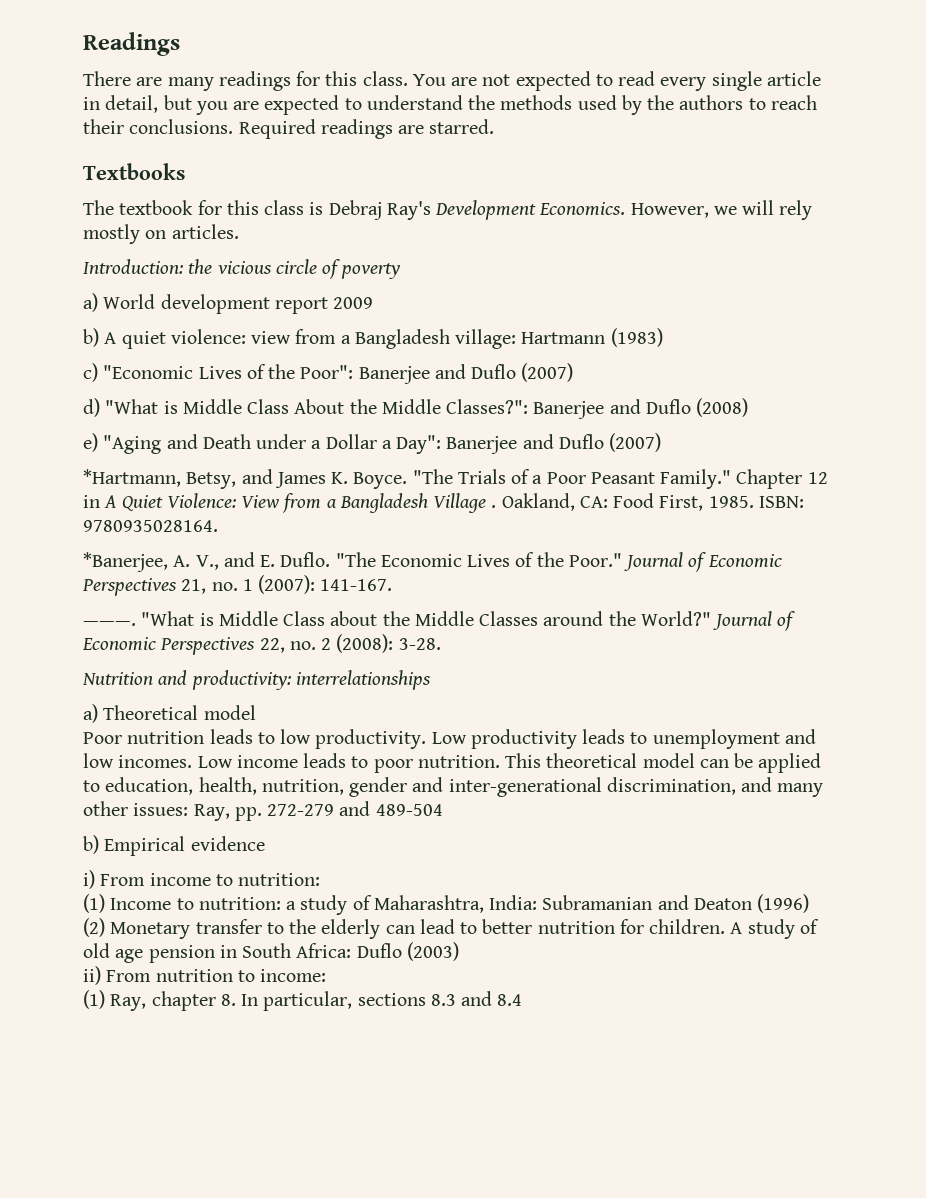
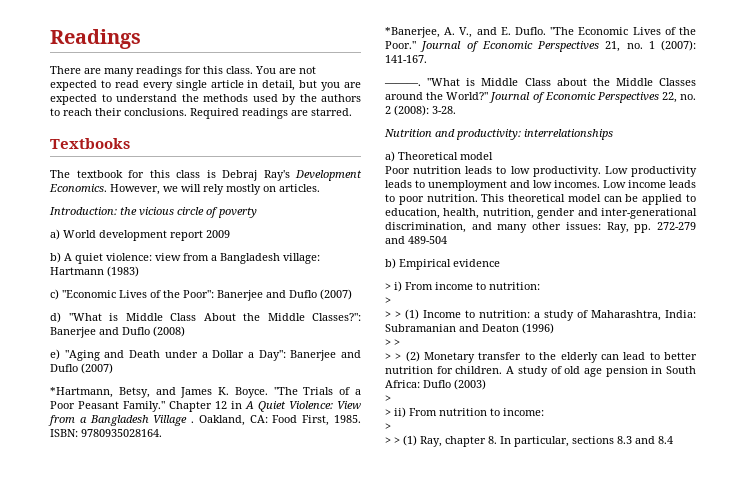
(265, 843) none -> [385,283,391,290] >
(321, 879) none -> [385,297,391,304] [385,311,401,318] > // > >
(810, 903) none -> [385,339,400,346] [385,353,402,360] > > // > >
(459, 951) none -> [385,395,391,402] [385,409,391,416] > // >
(327, 975) none -> [385,423,391,430] [385,437,400,444] > // > >

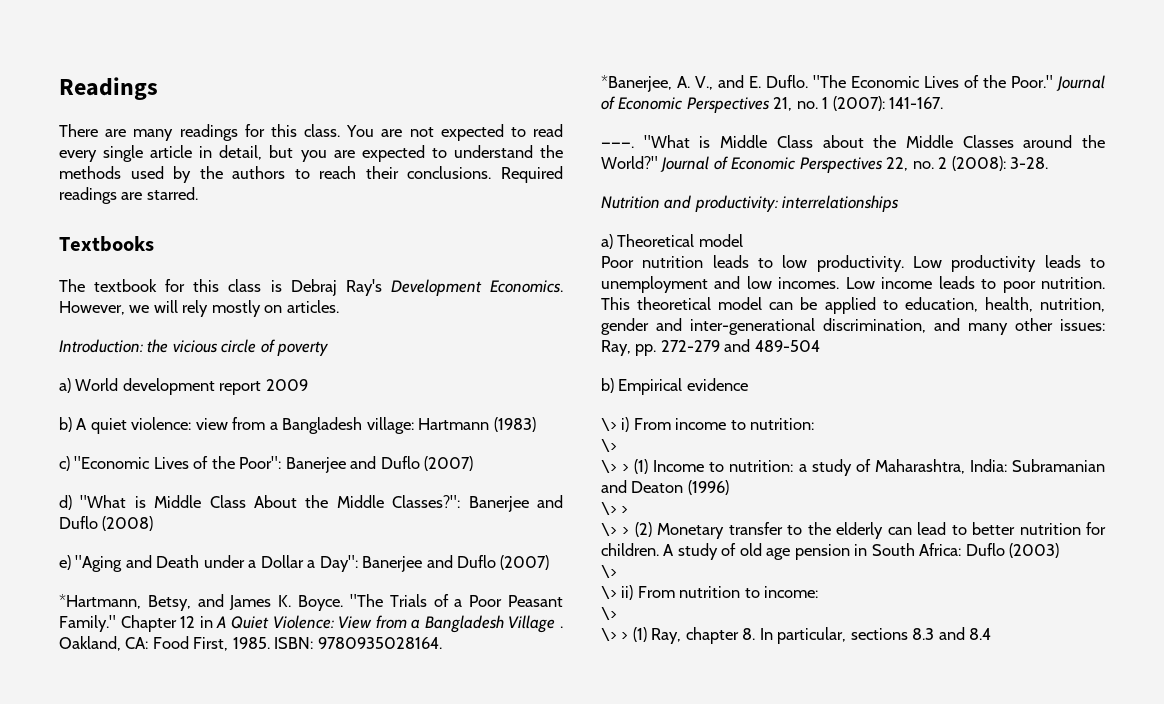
[385,283,391,290] > -> [601,418,617,431] \>
[385,297,391,304] [385,311,391,318] > // > -> [601,439,617,452] [601,460,617,473] \> // \>
[385,339,400,346] [385,353,391,360] > > // > -> [601,502,629,515] [601,523,617,536] \> > // \>
[385,395,391,402] [385,409,391,416] > // > -> [601,565,617,578] [601,586,617,599] \> // \>
[385,423,391,430] [385,437,391,444] > // > -> [601,607,617,620] [601,628,617,641] \> // \>

